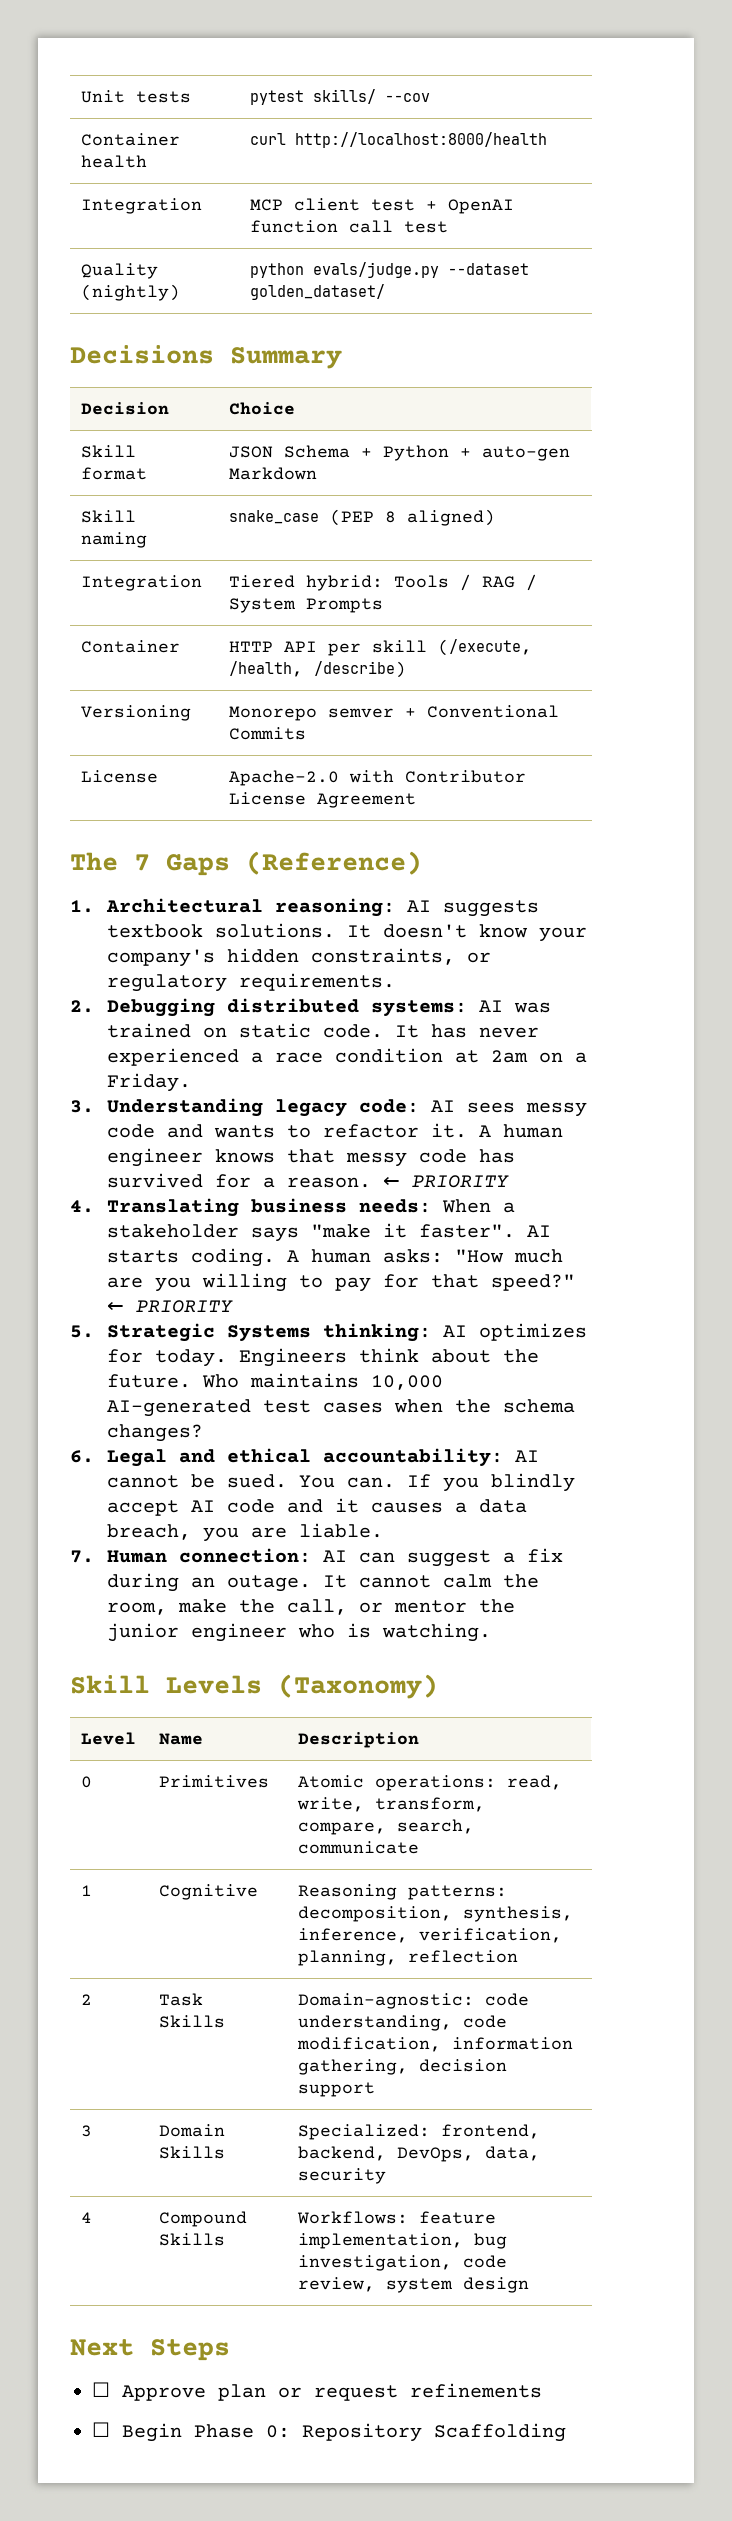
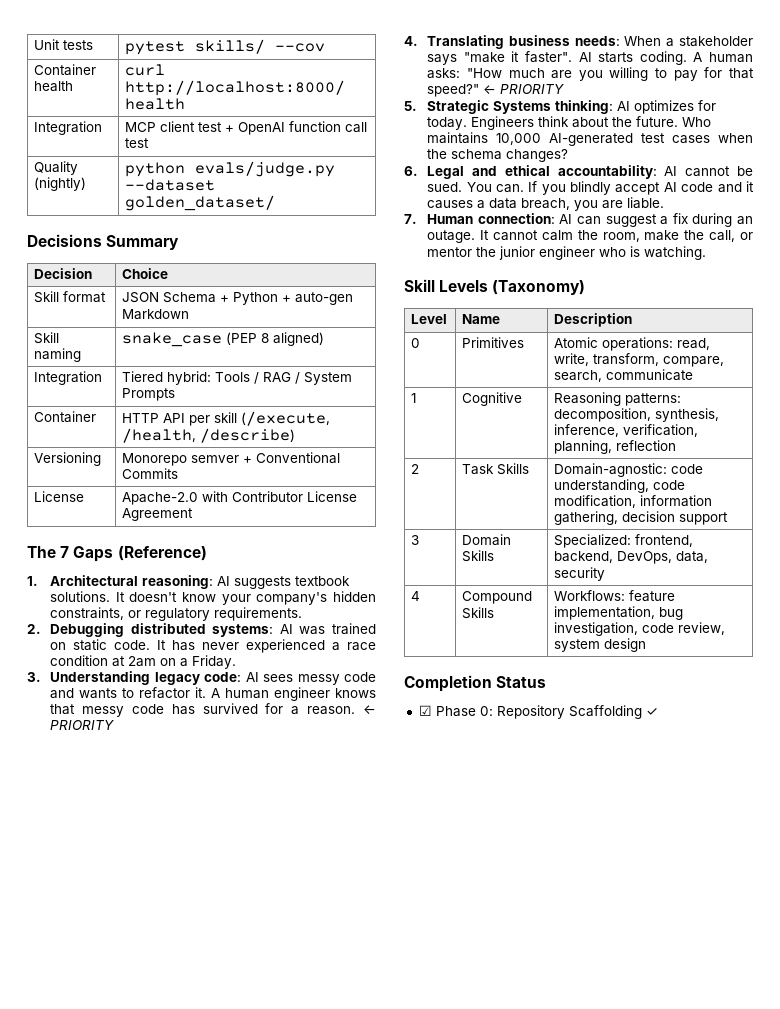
[70,2339,230,2361] [92,2382,542,2401] [92,2422,182,2442] Next Steps // ☐ Approve plan or request refinements // ☐ Begin -> [404,675,547,692] [418,705,432,716] Completion Status // ☑
(566, 2432) none -> [645,708,658,716] ✓

